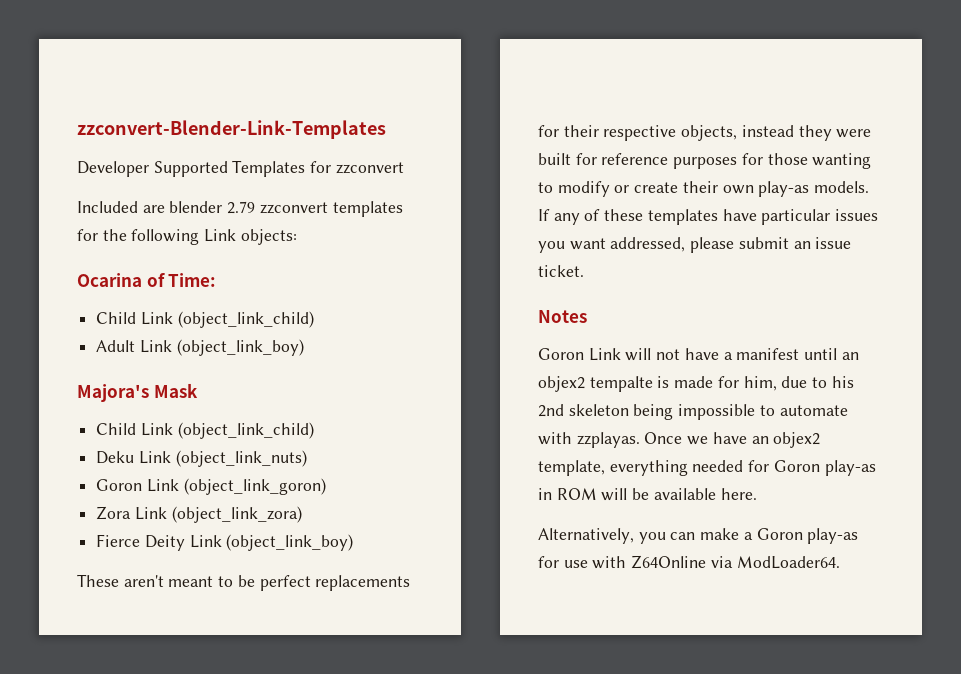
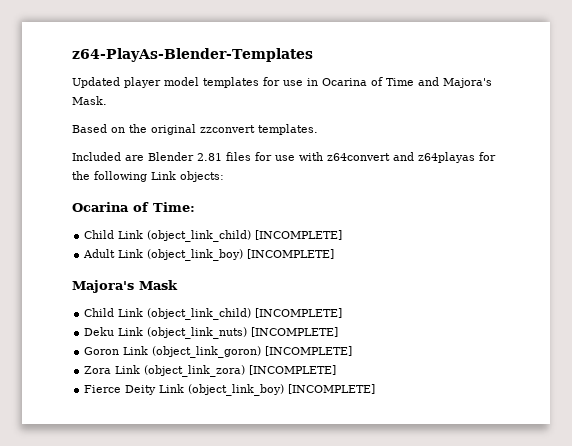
[77,120,386,139] [77,160,404,177] zzconvert-Blender-Link-Templates // Developer Supported Templates for zzconvert -> [72,48,313,62] [72,77,492,88] [72,96,107,105] [72,124,318,135] z64-PlayAs-Blender-Templates // Updated player model templates for use in Ocarina of Time and Majora's Mask. // Based on the original zzconvert templates.
[169,201,403,217] blender 2.79 zzconvert templates -> [148,152,475,163] Blender 2.81 files for use with z64convert and z64playas
(314, 319) none -> [255,230,343,240] [INCOMPLETE]
(304, 347) none -> [247,249,335,259] [INCOMPLETE]
(314, 430) none -> [255,308,343,318] [INCOMPLETE]
(307, 458) none -> [251,327,339,337] [INCOMPLETE]
(326, 486) none -> [265,346,353,356] [INCOMPLETE]
(302, 514) none -> [249,365,337,375] [INCOMPLETE]
[77,574,411,591] [538,125,872,141] [538,153,872,169] [538,181,870,197] [538,209,879,225] [538,237,852,253] [538,265,584,277] [538,310,587,323] [538,348,859,361] [538,376,854,392] [538,404,848,420] [538,432,821,448] [538,460,876,476] [538,488,757,501] [538,528,859,544] [538,555,840,569] // These aren't meant to be perfect replacements for their respective objects, instead they were built for reference purposes for those wanting to modify or create their own play-as models. If any of these templates have particular issues you want addressed, please submit an issue ticket. // Notes // Goron Link will not have a manifest until an objex2 tempalte is made for him, due to his 2nd skeleton being impossible to automate with zzplayas. Once we have an objex2 template, everything needed for Goron play-as in ROM will be available here. // Alternatively, you can make a Goron play-as for use with Z64Online via ModLoader64. -> [288,384,376,394] [INCOMPLETE]

